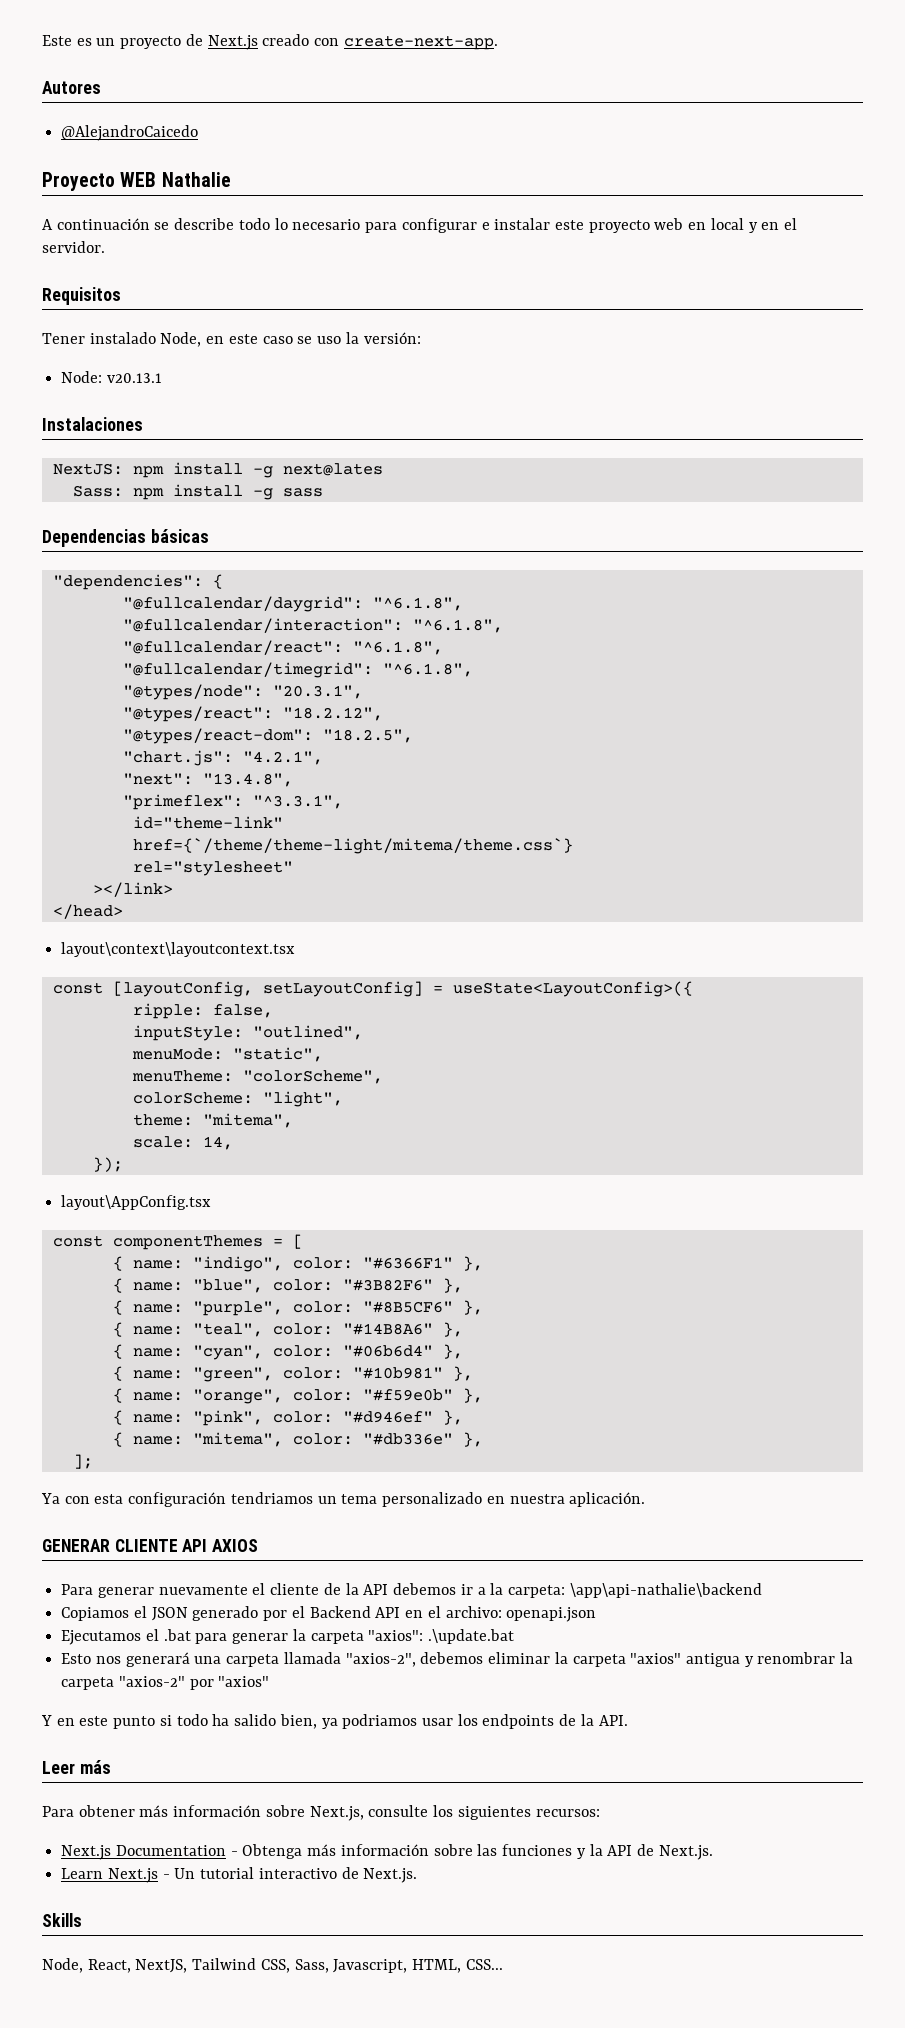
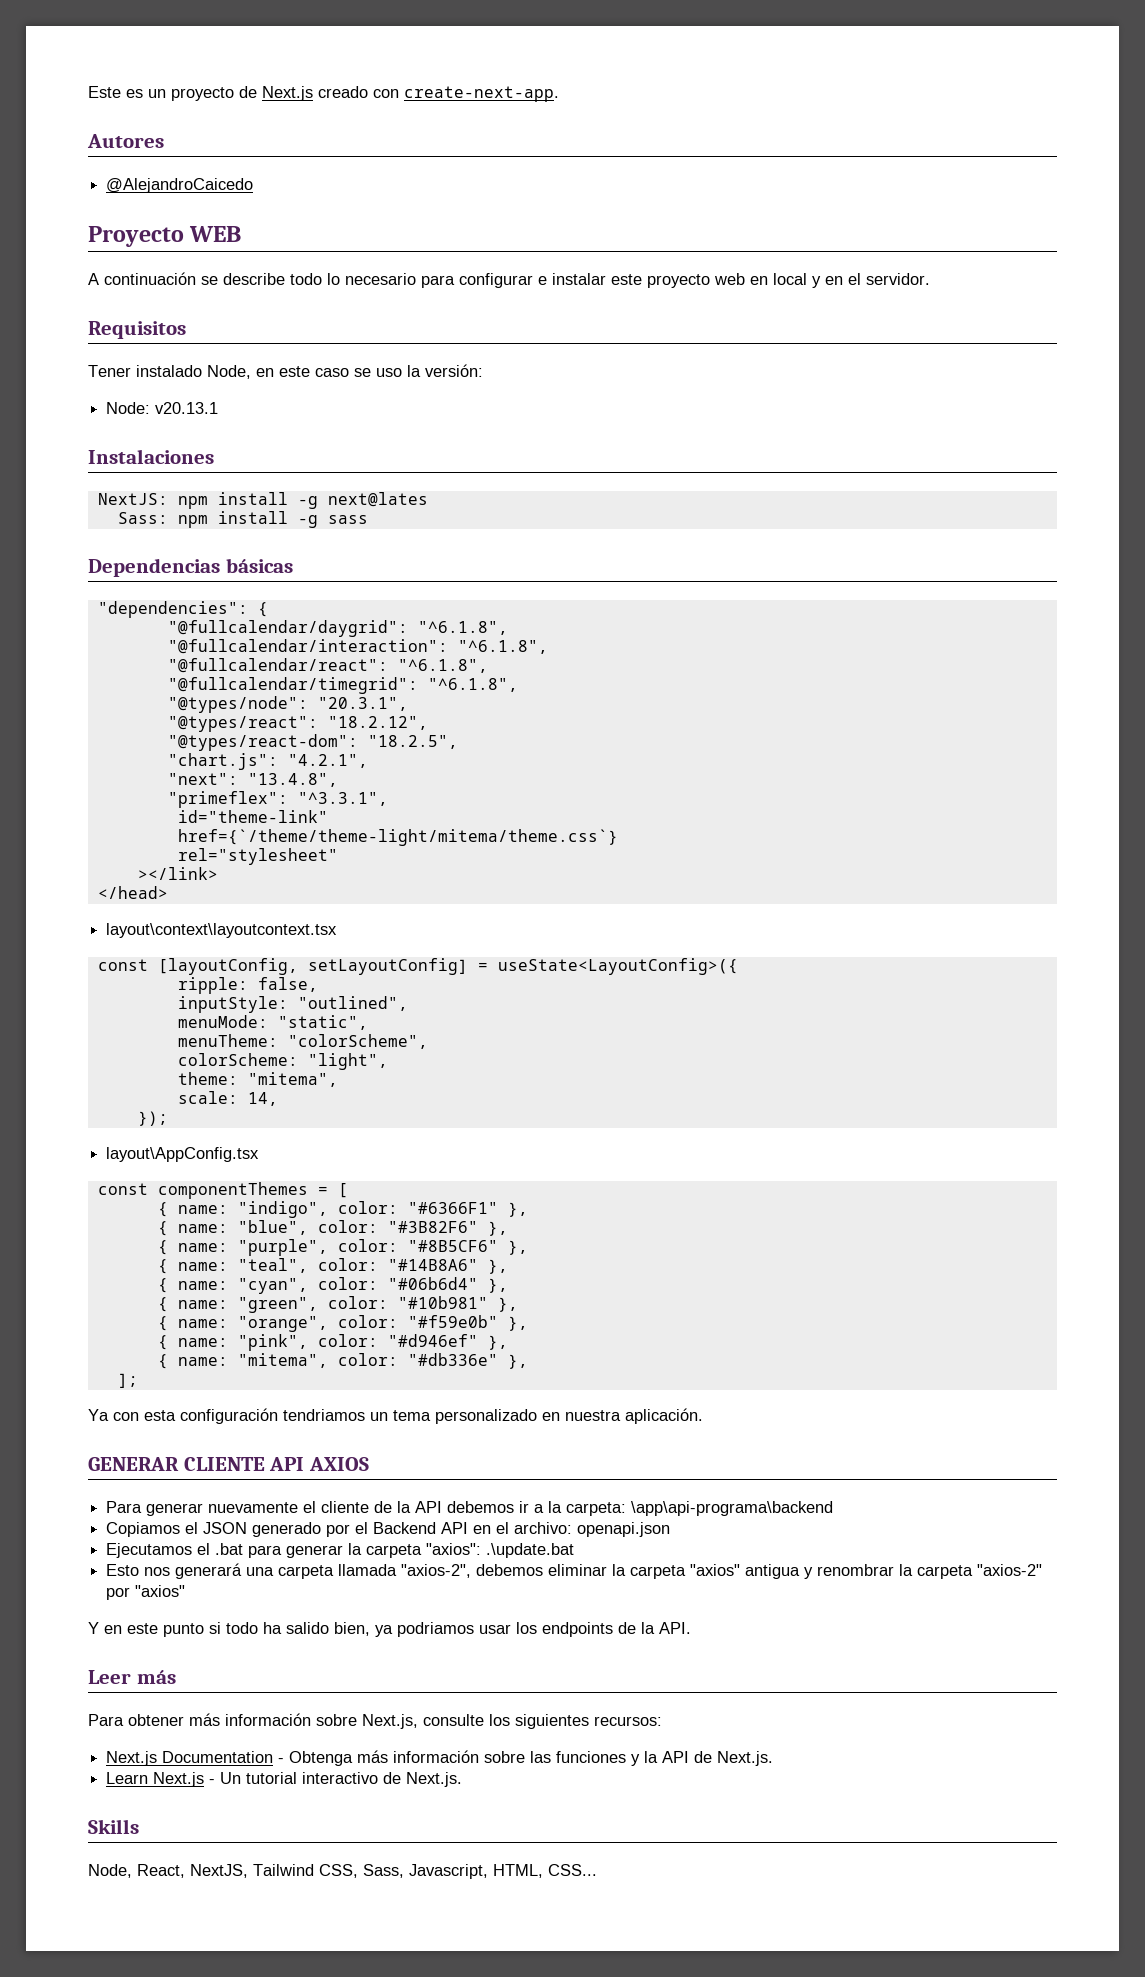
[161,172,231,187] Nathalie -> (242, 234) none
[569,1583,762,1598] \app\api-nathalie\backend -> [631,1501,834,1516] \app\api-programa\backend

